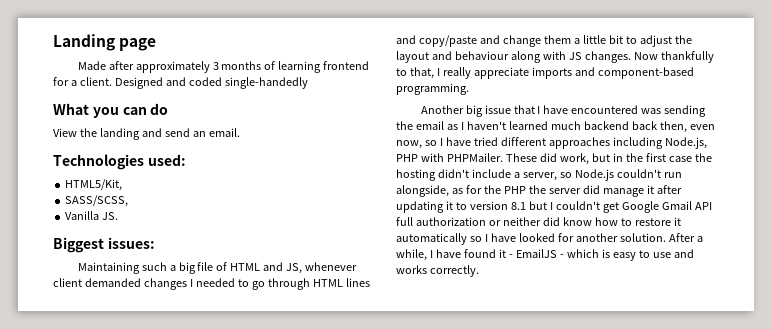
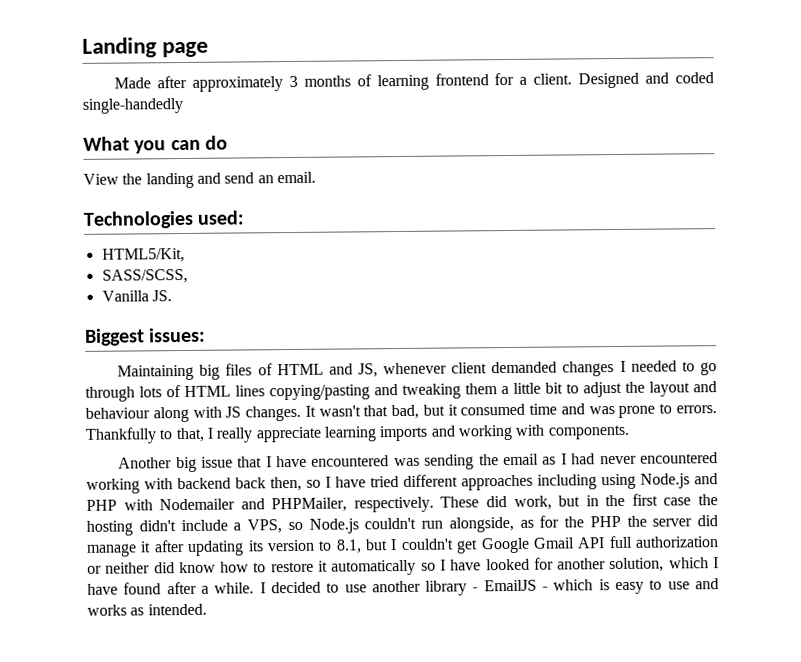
[141,262,214,274] such a big file -> [199,363,253,380] big files
[312,278,370,287] [396,35,541,47] HTML lines and copy/paste and change -> [139,383,461,401] lots of HTML lines copying/pasting and tweaking
[633,51,714,63] Now thankfully -> [304,403,717,420] [85,427,157,444] It wasn't that bad, but it consumed time and was prone to errors. Thankfully
(529, 73) none -> [323,426,377,442] learning
[597,67,694,79] [396,83,469,95] component-based programming. -> [457,424,630,441] working with components.
[466,121,581,130] haven't learned much -> [571,452,719,465] [86,478,173,494] had never encountered working with
[689,124,715,130] [396,140,422,149] even now, -> (302, 484) none
[664,137,707,149] [396,153,503,162] Node.js, PHP with PHPMailer. -> [601,473,718,490] [86,496,434,513] using Node.js and PHP with Nodemailer and PHPMailer, respectively.
[522,172,557,181] server, -> [247,519,282,534] VPS,
[445,201,526,210] it to version 8.1 -> [247,539,362,554] its version to 8.1,
[619,233,703,242] [396,249,506,261] solution. After a while, I have found it -> [609,557,719,573] [87,580,468,596] solution, which I have found after a while. I decided to use another library
[429,265,479,277] correctly. -> [130,603,207,616] as intended.

